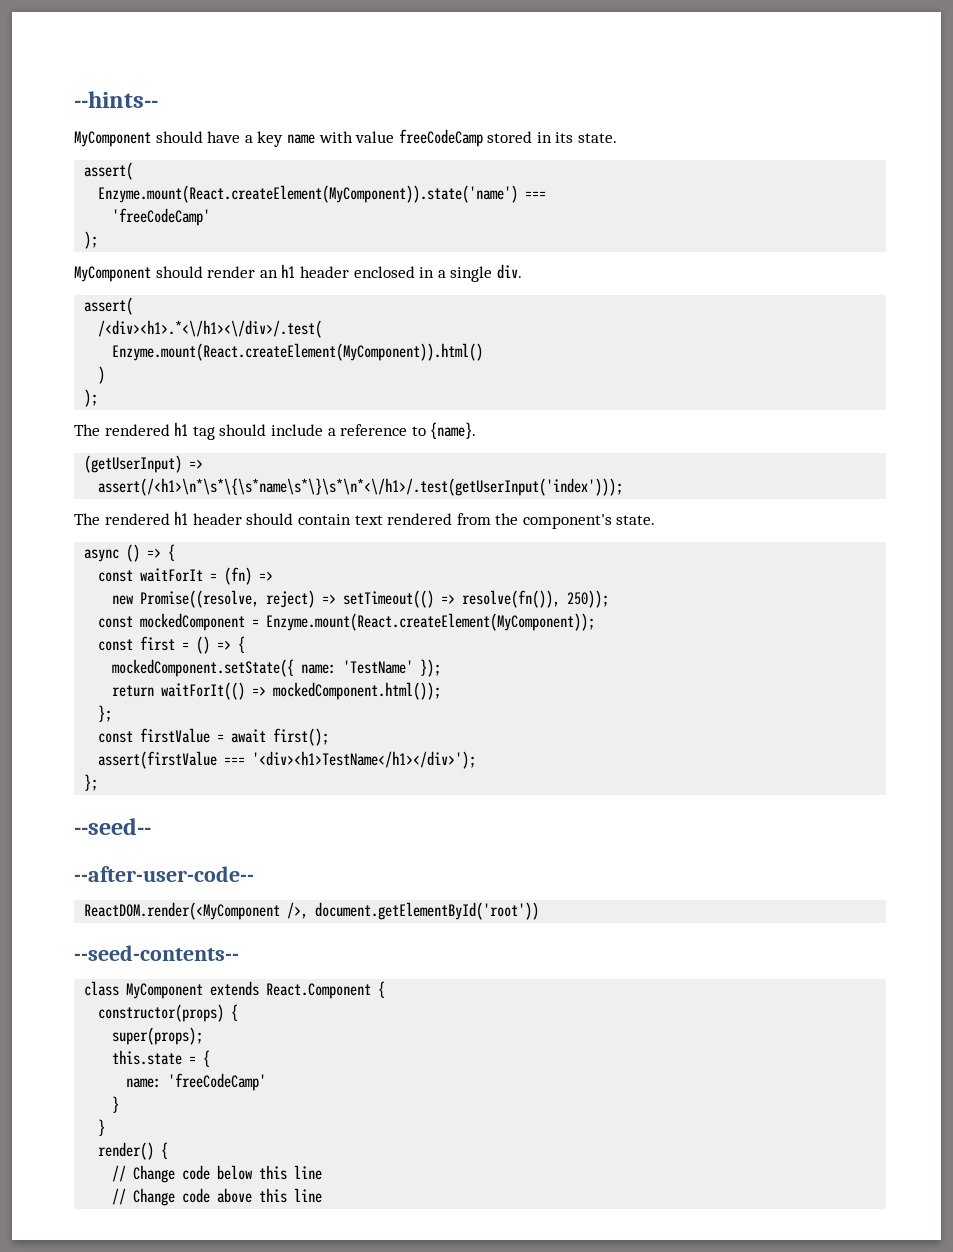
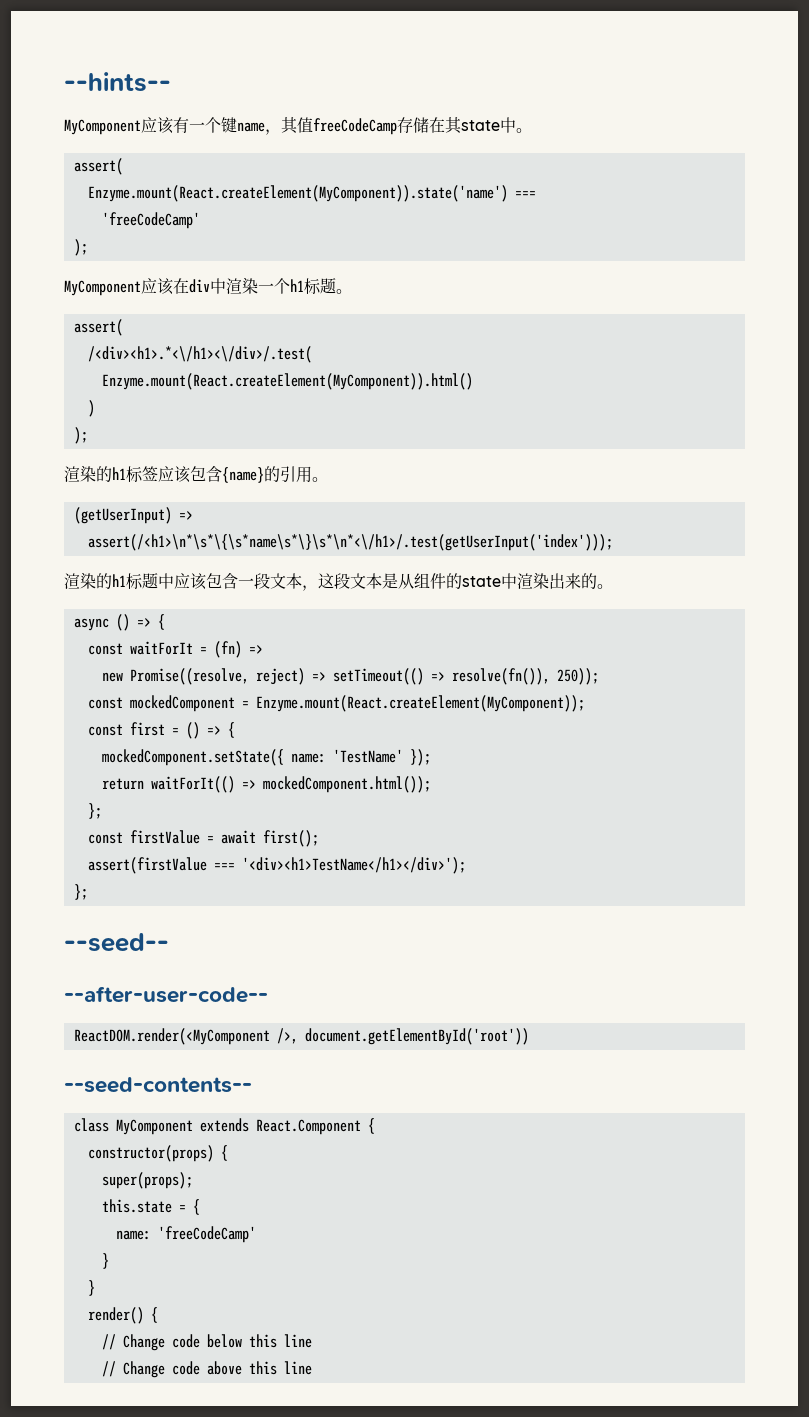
[155,129,618,147] should have a key name with value freeCodeCamp stored in its state. -> [141,117,532,135] 应该有一个键name，其值freeCodeCamp存储在其state中。
[155,264,522,282] should render an h1 header enclosed in a single div. -> [141,278,352,295] 应该在div中渲染一个h1标题。
[74,422,477,440] [84,455,204,473] [98,478,624,496] [74,511,656,529] The rendered h1 tag should include a reference to {name}. // (getUserInput) => // assert(/<h1>\n*\s*\{\s*name\s*\}\s*\n*<\/h1>/.test(getUserInput('index'))); // The rendered h1 header should contain text rendered from the component's state. -> [64,466,328,483] [73,507,193,524] [87,534,613,551] [64,573,613,591] 渲染的h1标签应该包含{name}的引用。 // (getUserInput) => // assert(/<h1>\n*\s*\{\s*name\s*\}\s*\n*<\/h1>/.test(getUserInput('index'))); // 渲染的h1标题中应该包含一段文本，这段文本是从组件的state中渲染出来的。

